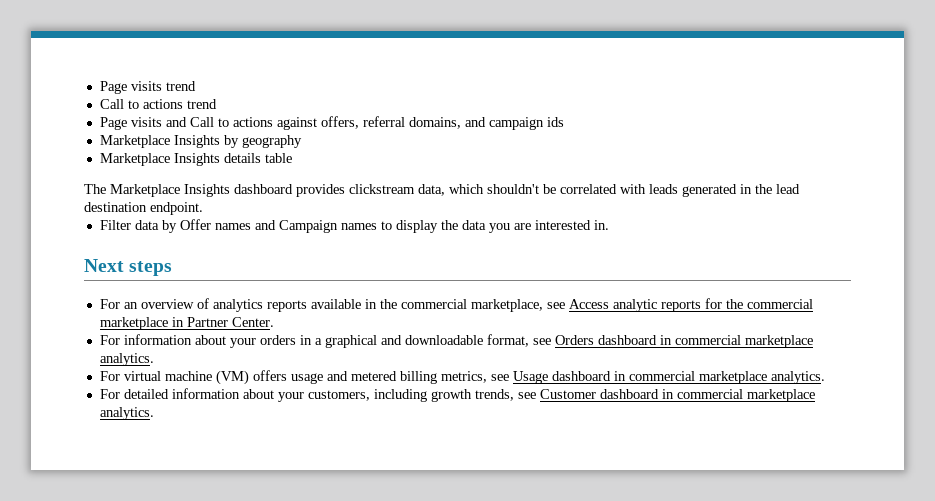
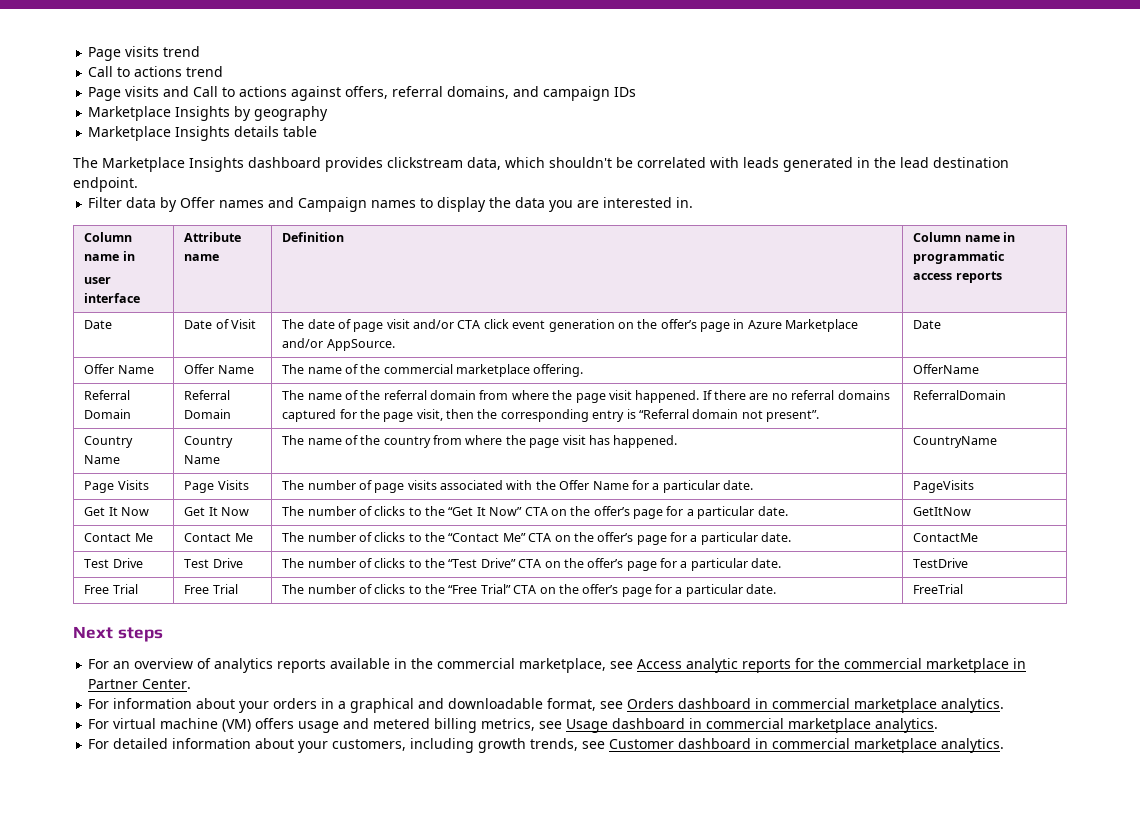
[546,117,564,127] ids -> [614,87,637,97] IDs
(609, 225) none -> [84,232,133,242] [84,251,135,261] [84,277,112,284] [84,293,141,303] [184,232,242,242] [184,254,220,261] [282,232,345,242] [913,232,1015,242] [913,251,1006,264] [913,271,1002,283] [84,320,113,329] [184,319,256,329] [282,319,859,332] [282,338,395,351] [913,320,942,329] [84,364,154,374] [184,364,254,374] [282,364,584,377] [913,364,980,374] [84,390,131,400] [84,409,132,419] [184,390,231,400] [184,409,232,419] [282,390,890,403] [282,409,820,422] [913,390,1007,400] [84,436,134,448] [84,455,121,464] [184,436,234,448] [184,455,221,464] [282,435,678,448] [913,436,998,448] [84,480,149,493] [184,480,249,493] [282,480,754,493] [913,480,975,493] [84,507,149,516] [184,507,249,516] [282,506,788,519] [913,507,972,516] [84,533,153,542] [184,533,253,542] [282,532,792,545] [913,533,979,542] [84,558,143,568] [184,558,243,568] [282,558,782,571] [913,558,969,568] [84,584,138,594] [184,584,238,594] [282,584,777,597] [913,584,964,594] // Column name in // user interface | Attribute name | Definition | Column name in programmatic // access reports // Date | Date of Visit | The date of page visit and/or CTA click event generation on the offer’s page in Azure Marketplace and/or AppSource. | Date // Offer Name | Offer Name | The name of the commercial marketplace offering. | OfferName // Referral Domain | Referral Domain | The name of the referral domain from where the page visit happened. If there are no referral domains captured for the page visit, then the corresponding entry is “Referral domain not present”. | ReferralDomain // Country Name | Country Name | The name of the country from where the page visit has happened. | CountryName // Page Visits | Page Visits | The number of page visits associated with the Offer Name for a particular date. | PageVisits // Get It Now | Get It Now | The number of clicks to the “Get It Now” CTA on the offer’s page for a particular date. | GetItNow // Contact Me | Contact Me | The number of clicks to the “Contact Me” CTA on the offer’s page for a particular date. | ContactMe // Test Drive | Test Drive | The number of clicks to the “Test Drive” CTA on the offer’s page for a particular date. | TestDrive // Free Trial | Free Trial | The number of clicks to the “Free Trial” CTA on the offer’s page for a particular date. | FreeTrial

